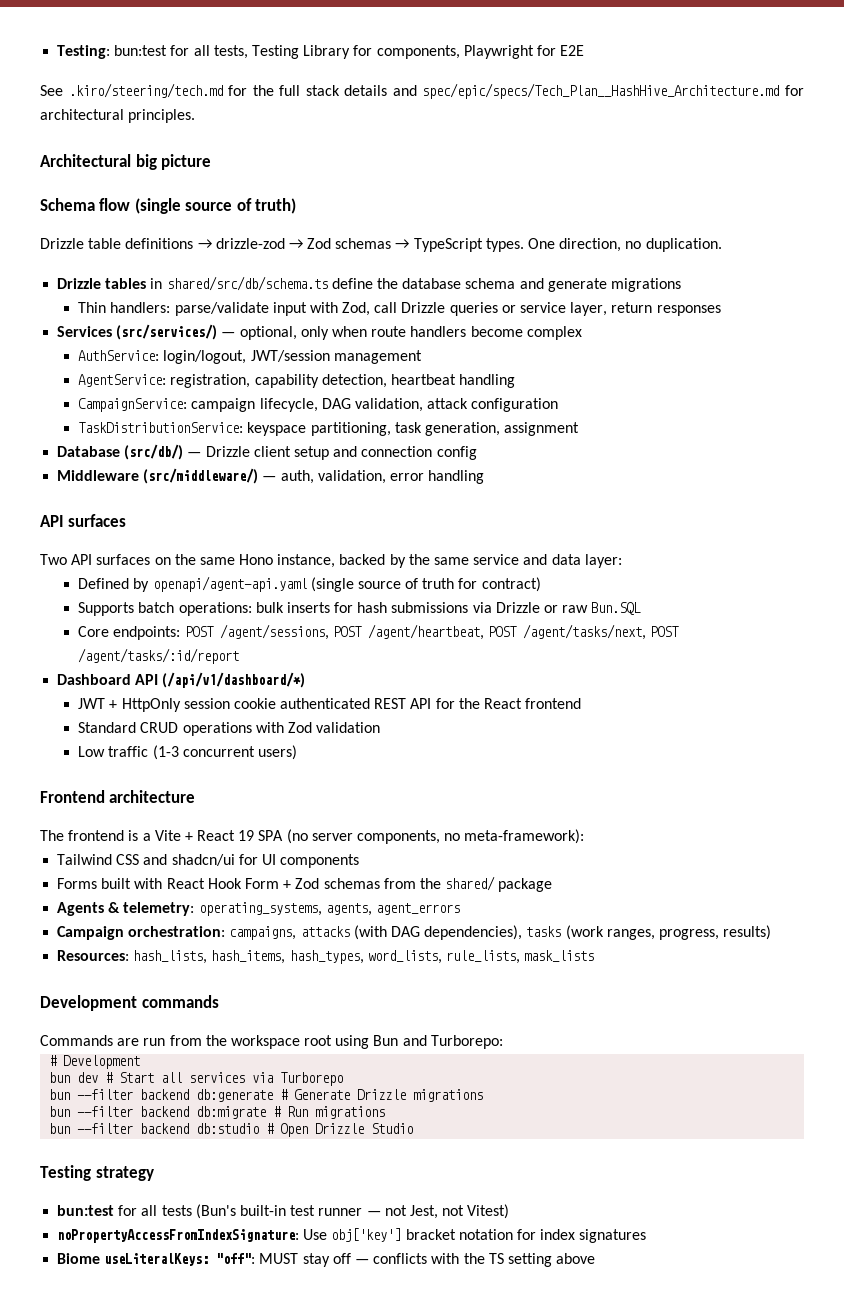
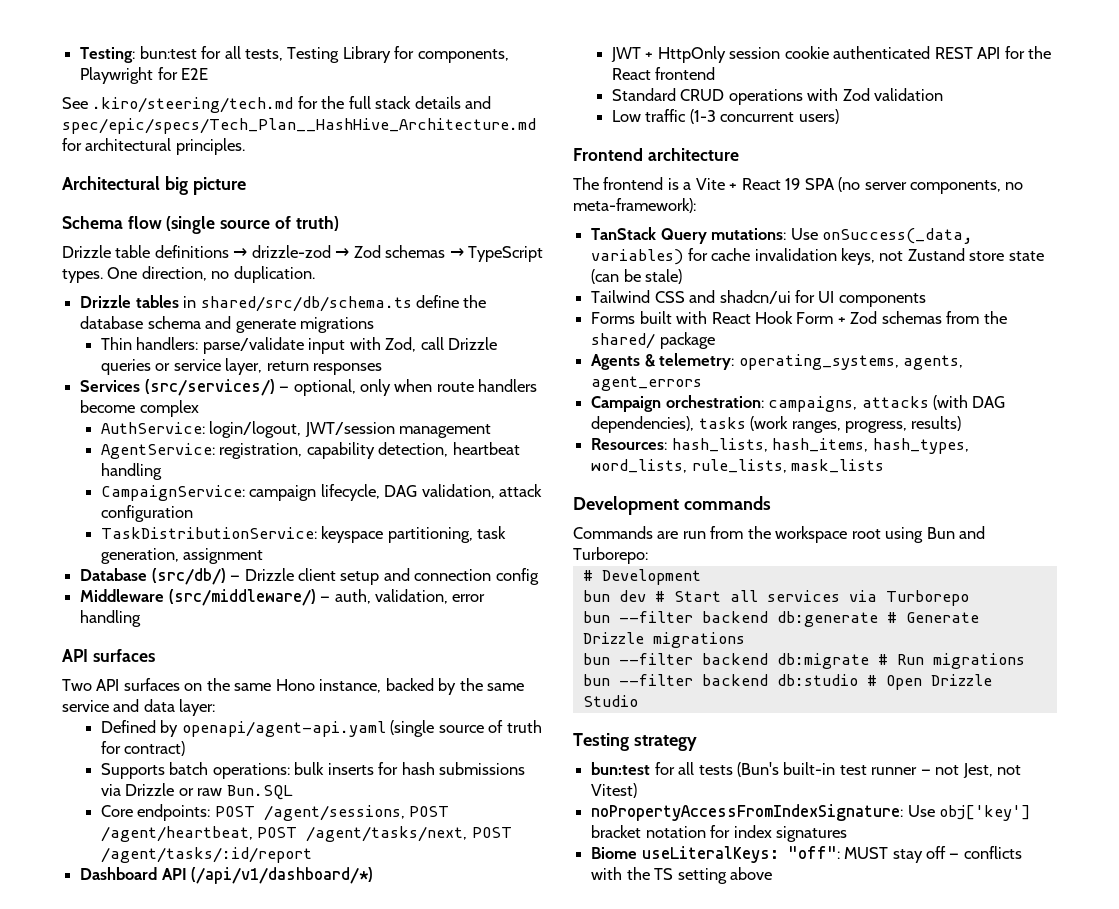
(585, 836) none -> [591,227,973,244] [591,248,1044,265] [591,269,683,284] // TanStack Query mutations: Use onSuccess(_data, variables) for cache invalidation keys, not Zustand store state (can be stale)

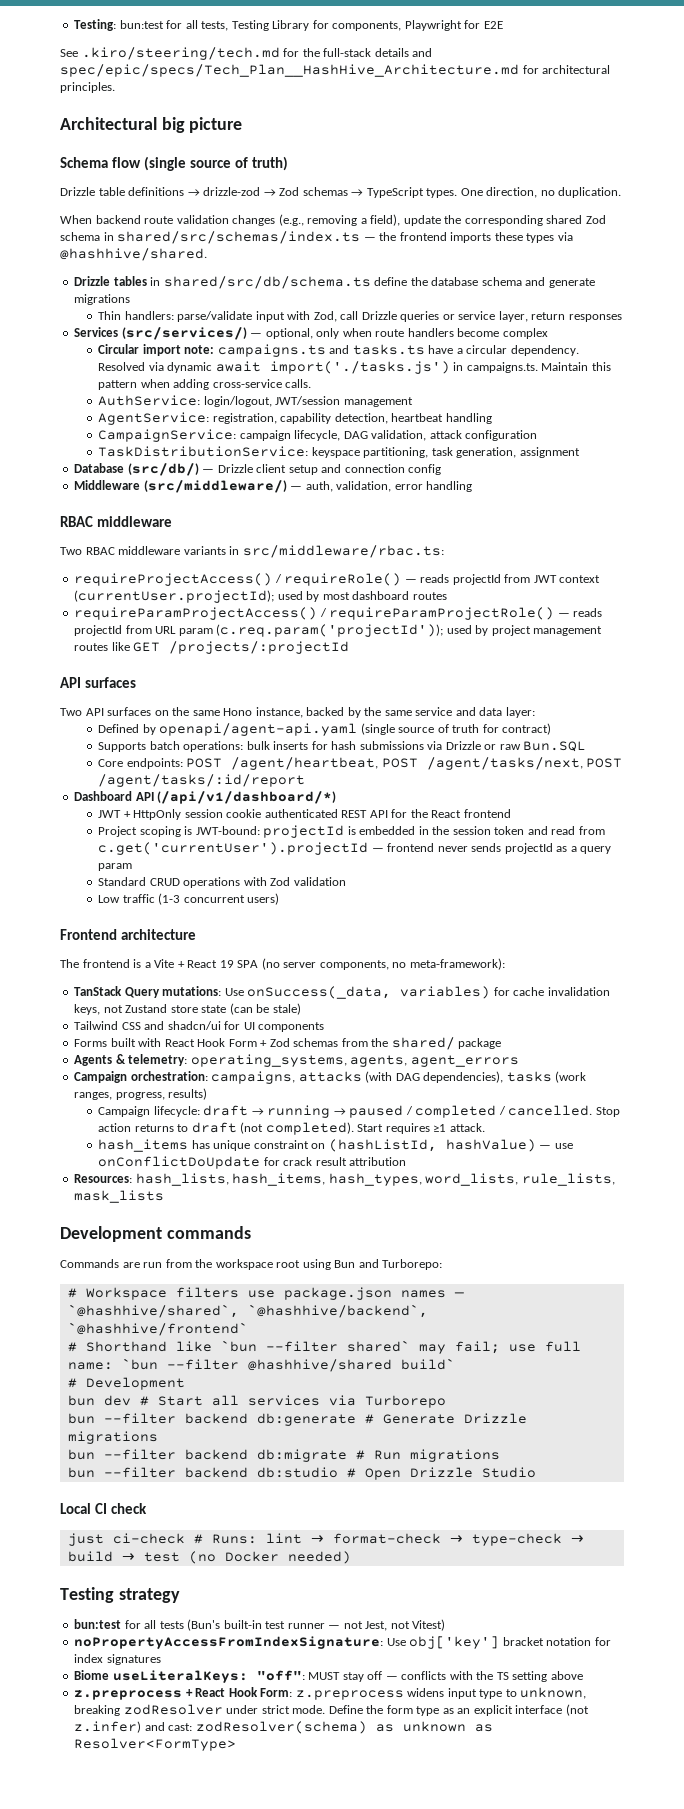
[348,96,412,109] full stack -> [323,48,372,57] full-stack
(315, 274) none -> [60,214,606,226] [60,231,573,244] [60,248,207,261] // When backend route validation changes (e.g., removing a field), update the corresponding shared Zod schema in shared/src/schemas/index.ts — the frontend imports these types via @hashhive/shared.
(199, 408) none -> [98,344,579,357] [98,361,611,374] [98,379,312,390] // Circular import note: campaigns.ts and tasks.ts have a circular dependency. Resolved via dynamic await import('./tasks.js') in campaigns.ts. Maintain this pattern when adding cross-service calls.
(142, 618) none -> [60,516,173,527] [60,545,444,558] [74,573,601,586] [74,590,447,603] [74,607,603,620] [74,624,603,637] [74,641,350,654] // RBAC middleware // Two RBAC middleware variants in src/middleware/rbac.ts: // requireProjectAccess() / requireRole() — reads projectId from JWT context (currentUser.projectId); used by most dashboard routes // requireParamProjectAccess() / requireParamProjectRole() — reads projectId from URL param (c.req.param('projectId')); used by project management routes like GET /projects/:projectId
[263,805,450,821] /agent/sessions, POST -> (223, 763) none
(716, 73) none -> [98,825,605,838] [98,842,612,855] [98,863,133,871] // Project scoping is JWT-bound: projectId is embedded in the session token and read from c.get('currentUser').projectId — frontend never sends projectId as a query param
(962, 423) none -> [98,1105,620,1118] [98,1122,485,1135] [98,1139,573,1152] [98,1156,407,1169] // Campaign lifecycle: draft → running → paused / completed / cancelled. Stop action returns to draft (not completed). Start requires ≥1 attack. // hash_items has unique constraint on (hashListId, hashValue) — use onConflictDoUpdate for crack result attribution
(648, 555) none -> [67,1287,464,1300] [67,1304,428,1318] [67,1322,248,1336] [67,1340,581,1354] [67,1358,455,1372] // # Workspace filters use package.json names — `@hashhive/shared`, `@hashhive/backend`, `@hashhive/frontend` // # Shorthand like `bun --filter shared` may fail; use full name: `bun --filter @hashhive/shared build`
(638, 701) none -> [60,1503,148,1514] [67,1533,584,1546] [67,1551,351,1564] // Local CI check // just ci-check # Runs: lint → format-check → type-check → build → test (no Docker needed)
(772, 873) none -> [74,1687,587,1700] [74,1704,589,1716] [74,1721,493,1734] [74,1738,237,1751] // z.preprocess + React Hook Form: z.preprocess widens input type to unknown, breaking zodResolver under strict mode. Define the form type as an explicit interface (not z.infer) and cast: zodResolver(schema) as unknown as Resolver<FormType>

